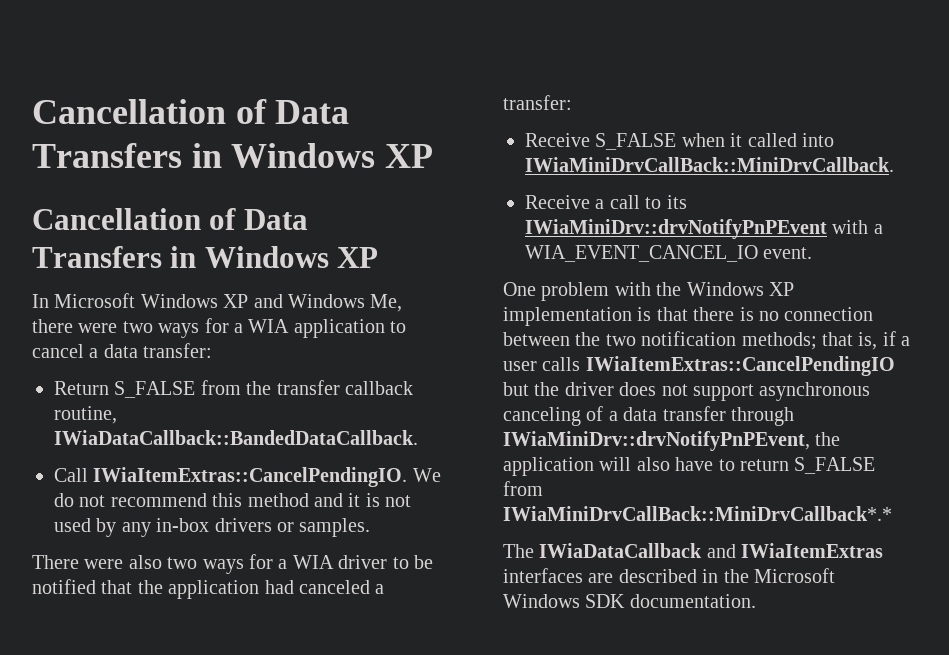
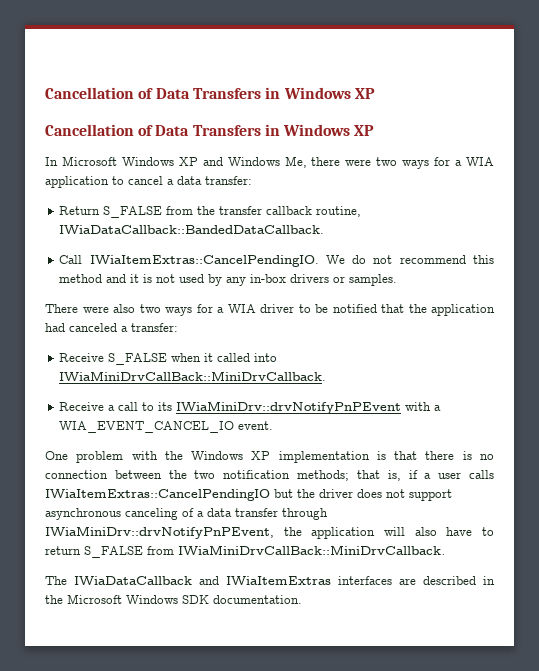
[503,506,892,521] IWiaMiniDrvCallBack::MiniDrvCallback*.* -> [178,545,445,555] IWiaMiniDrvCallBack::MiniDrvCallback.

